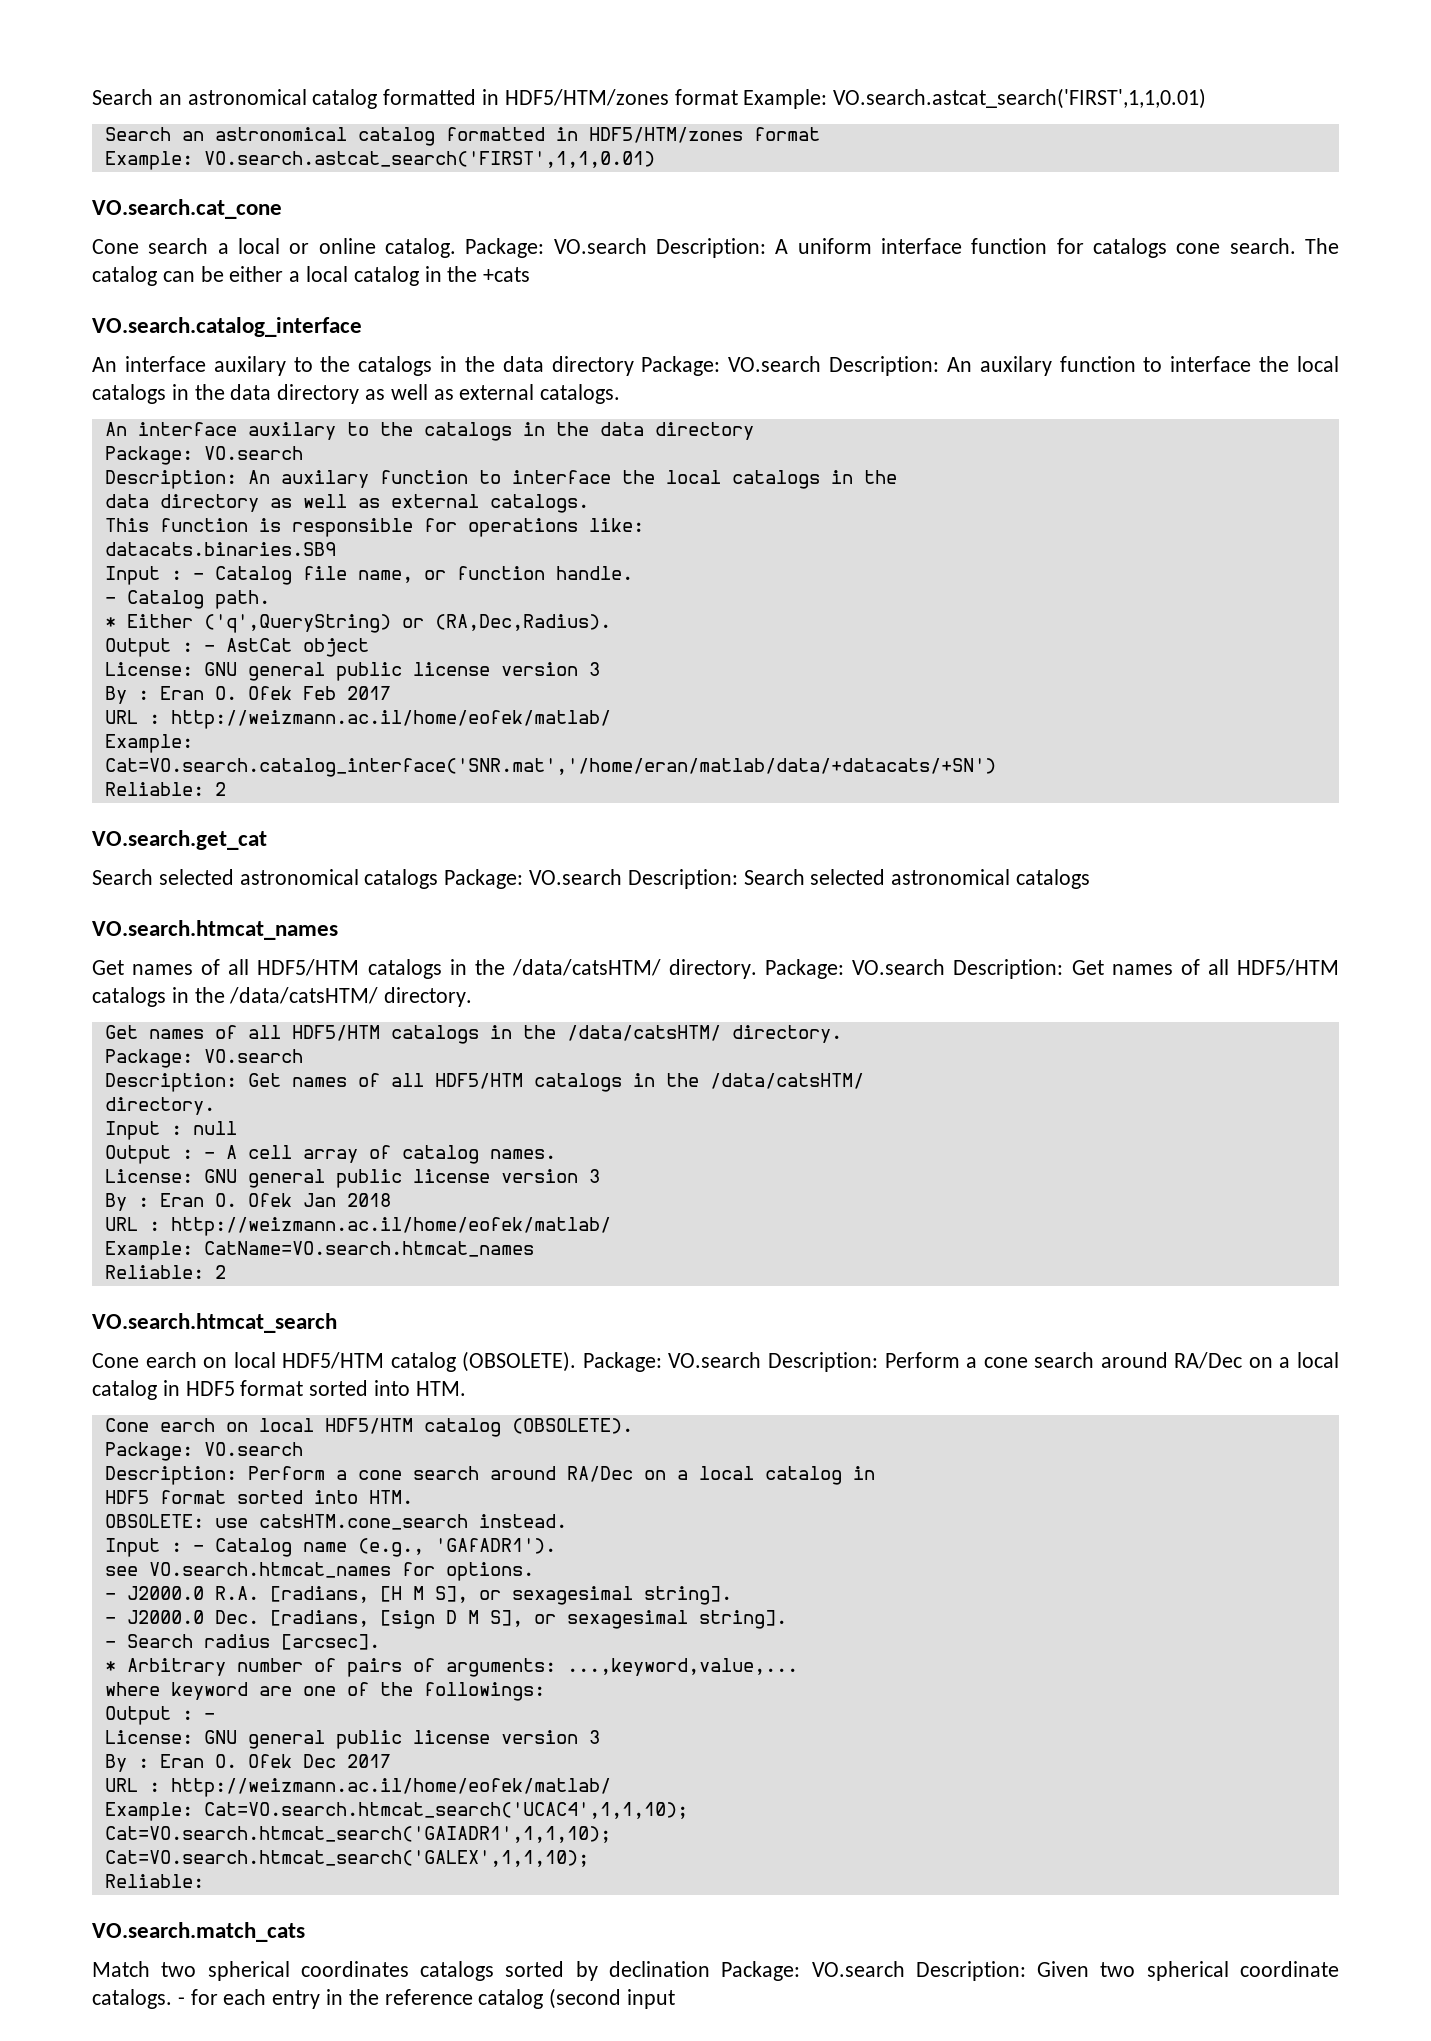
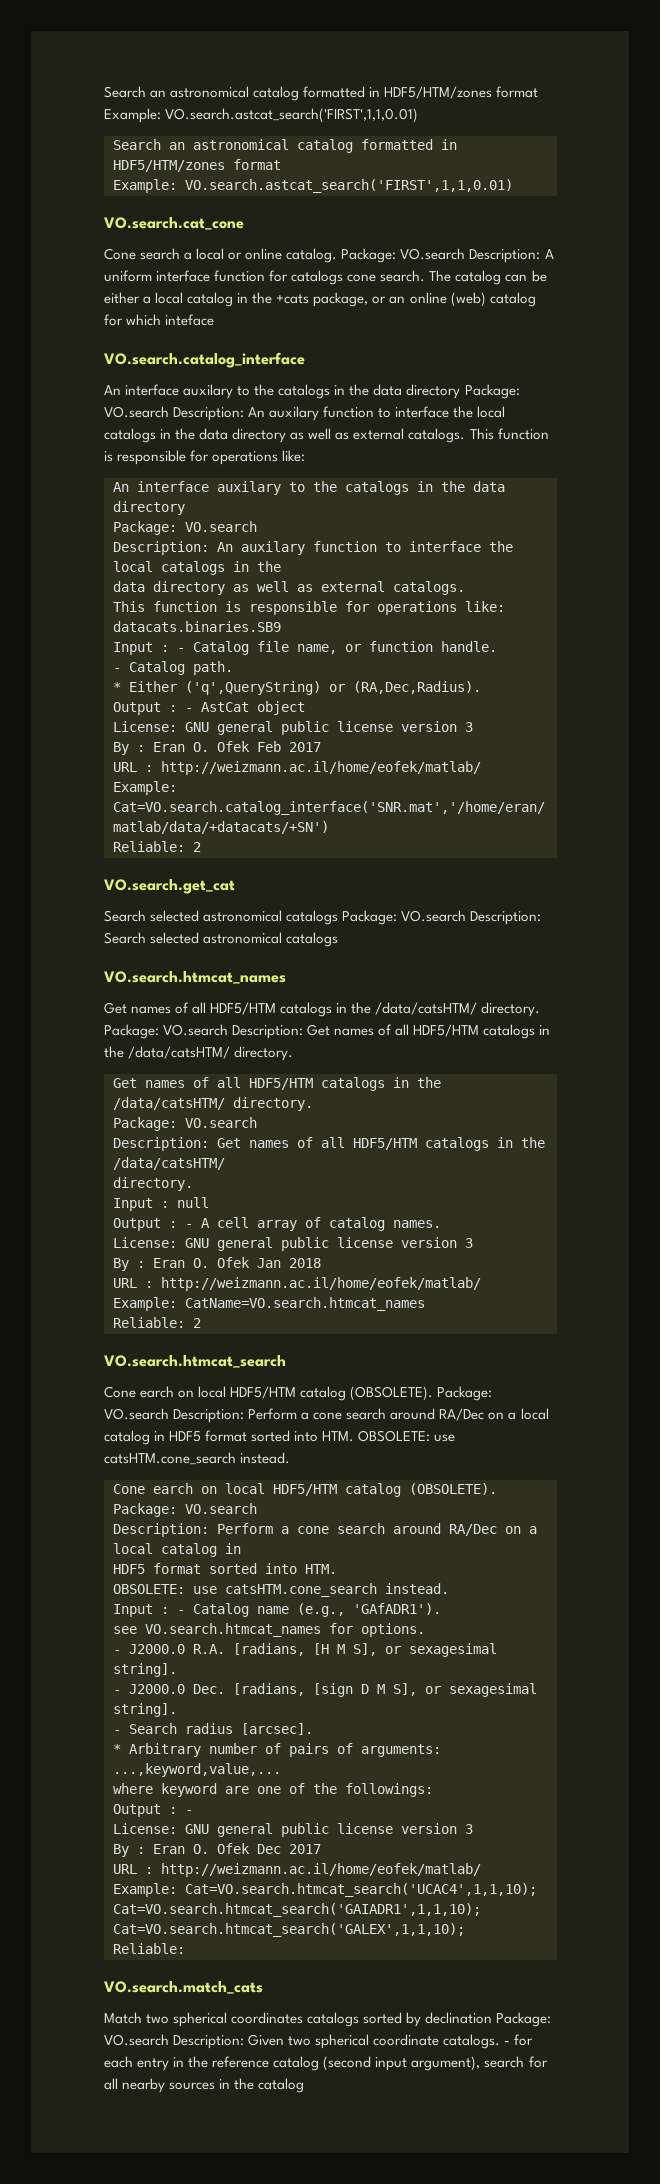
(531, 274) none -> [313,292,536,307] [104,314,215,326] package, or an online (web) catalog for which inteface
(621, 394) none -> [469,428,549,440] [104,450,306,465] This function is responsible for operations like:
(466, 1388) none -> [358,1430,456,1442] [104,1452,291,1465] OBSOLETE: use catsHTM.cone_search instead.
(676, 1999) none -> [411,2056,548,2071] [104,2078,305,2093] argument), search for all nearby sources in the catalog

